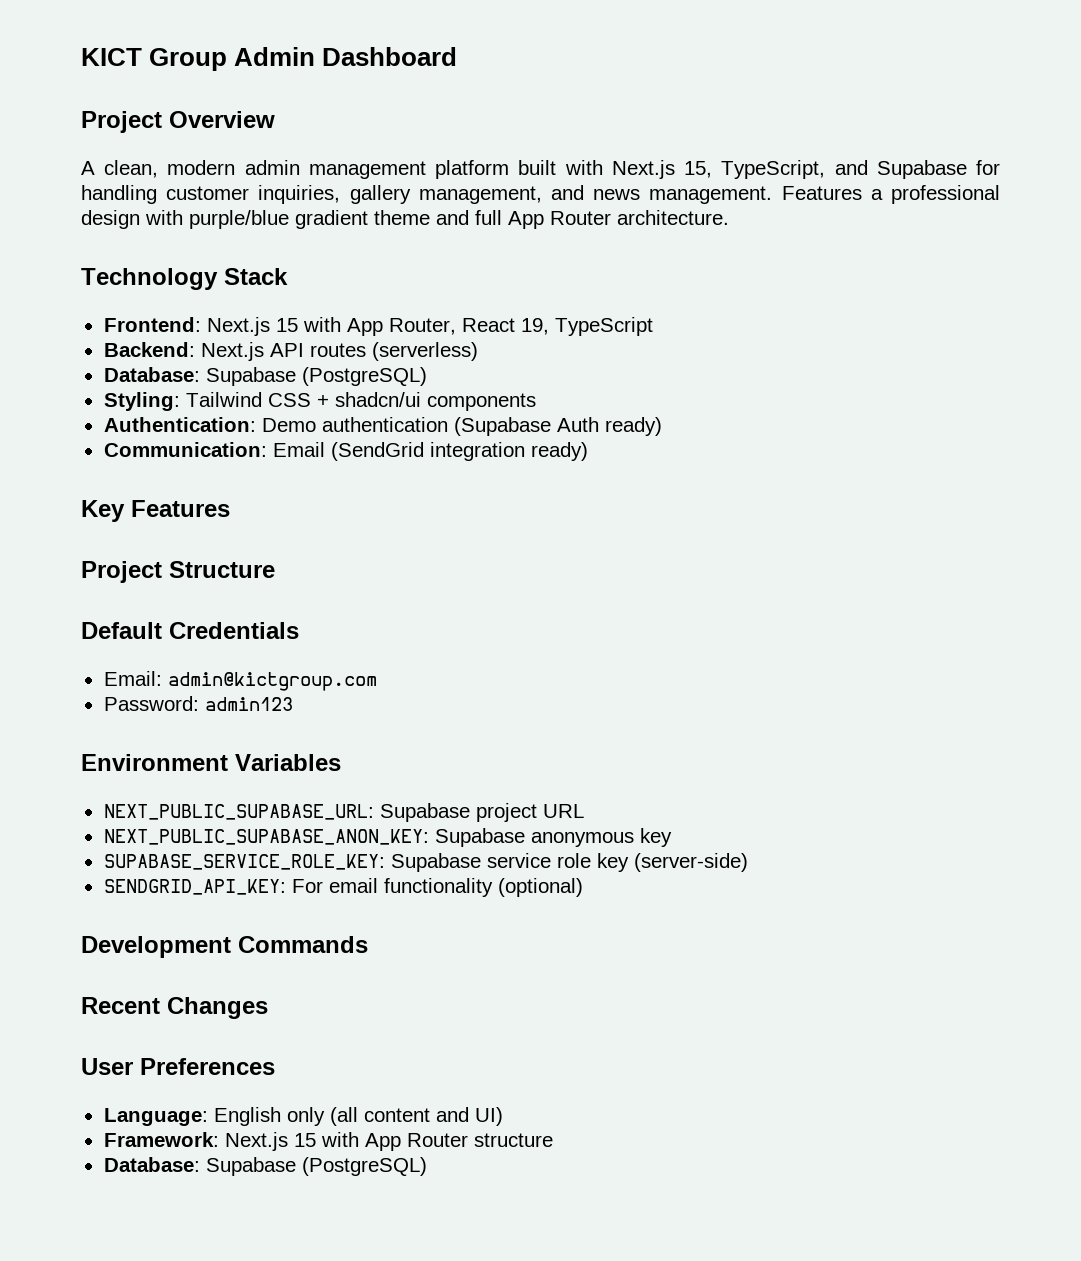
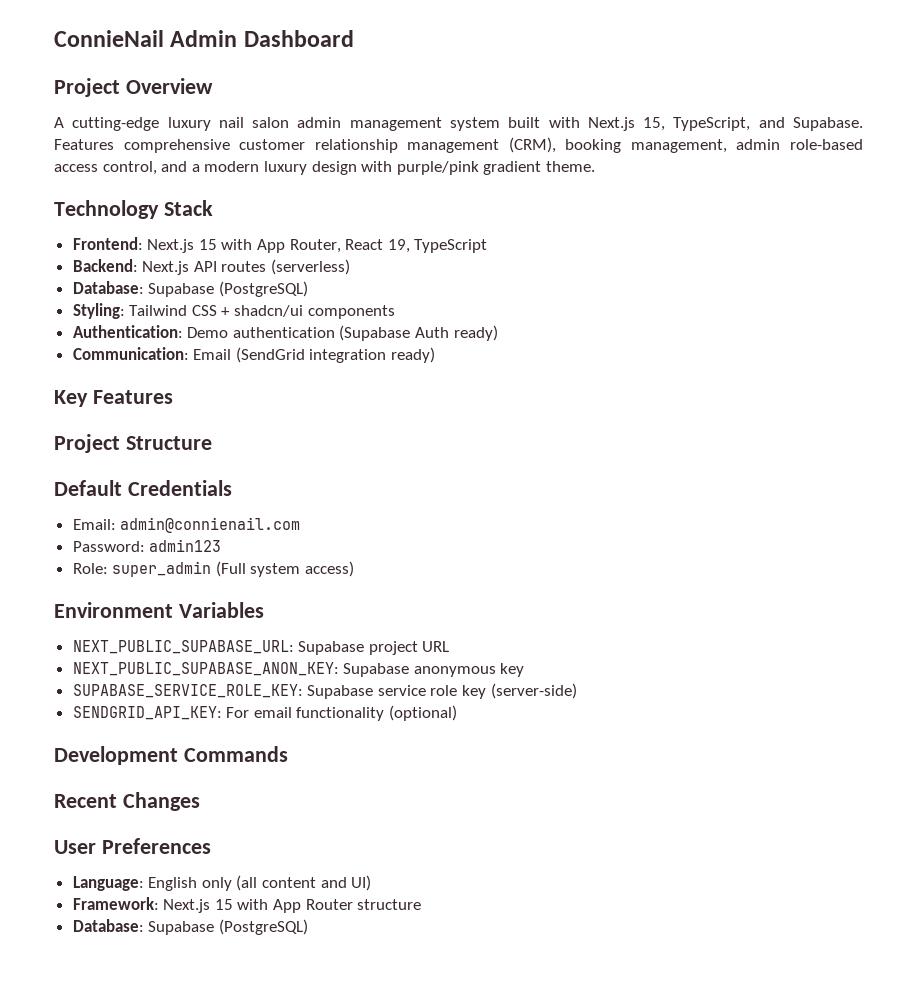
[81,48,228,71] KICT Group -> [54,30,164,47] ConnieNail
[104,160,236,178] clean, modern -> [72,117,290,131] cutting-edge luxury nail salon
[435,160,510,179] platform -> [449,117,500,131] system
[876,160,1001,179] [81,185,1001,204] [81,210,729,229] Supabase for handling customer inquiries, gallery management, and news management. Features a professional design with purple/blue gradient theme and full App Router architecture. -> [793,117,864,131] [54,137,863,153] [54,161,595,175] Supabase. Features comprehensive customer relationship management (CRM), booking management, admin role-based access control, and a modern luxury design with purple/pink gradient theme.
[167,672,377,691] admin@kictgroup.com -> [120,517,301,533] admin@connienail.com
(293, 704) none -> [72,561,355,577] // Role: super_admin (Full system access)

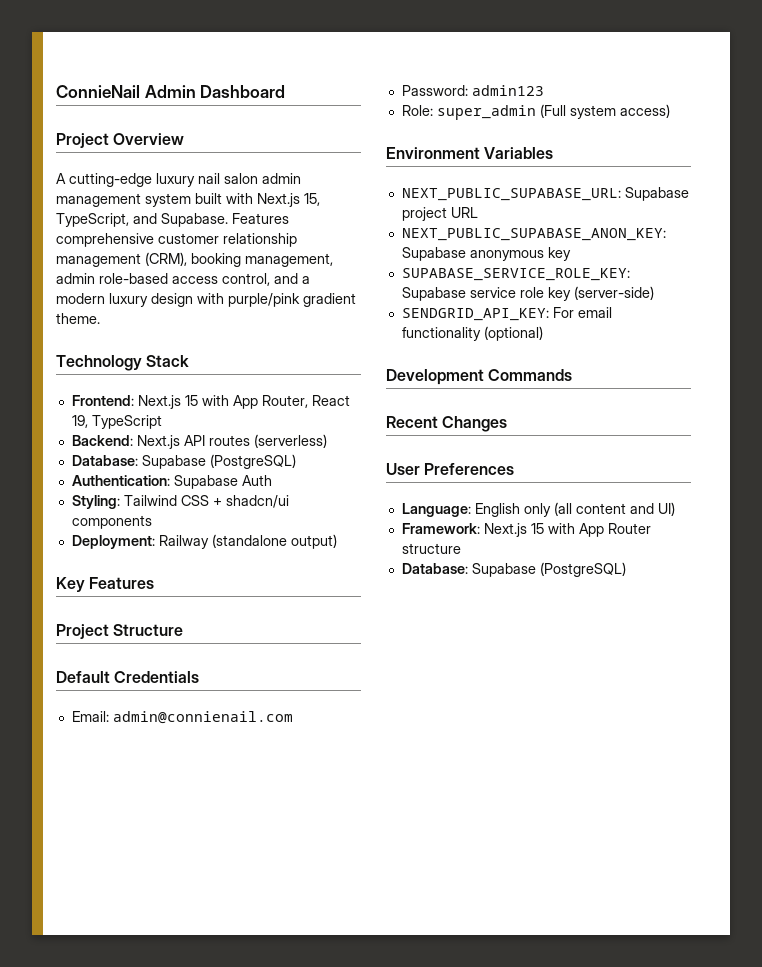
(308, 289) none -> [71,475,272,489] // Authentication: Supabase Auth
[72,325,498,341] [72,347,436,363] Authentication: Demo authentication (Supabase Auth ready) // Communication: Email (SendGrid integration ready) -> [71,534,337,549] Deployment: Railway (standalone output)

